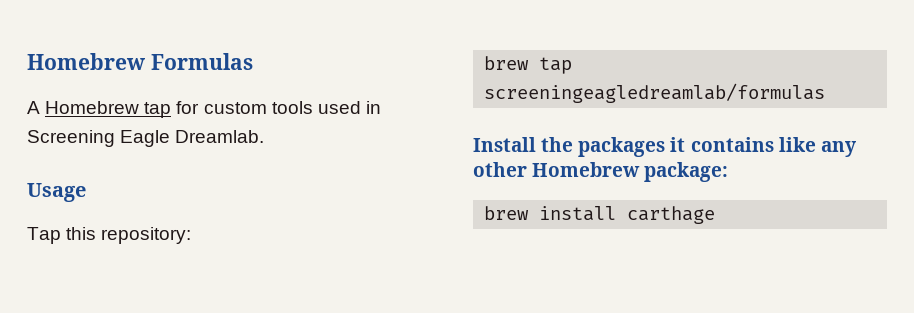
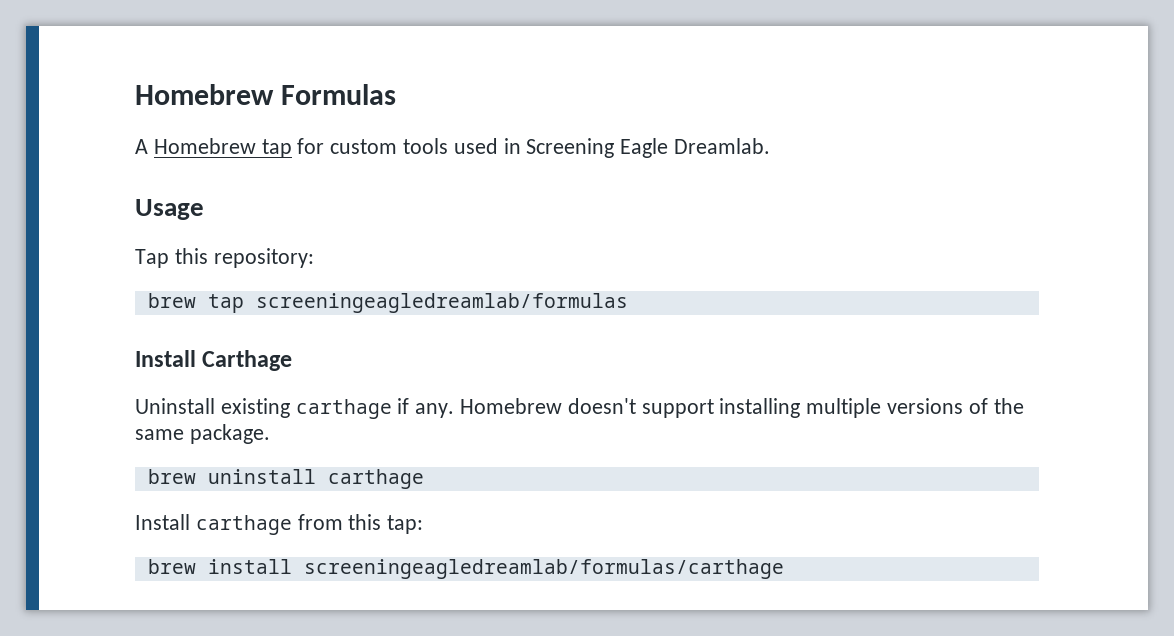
[541,137,856,157] [473,162,729,182] the packages it contains like any other Homebrew package: -> [202,350,293,371] [135,398,1024,419] [135,424,270,444] [147,469,424,489] [135,514,424,535] Carthage // Uninstall existing carthage if any. Homebrew doesn't support installing multiple versions of the same package. // brew uninstall carthage // Install carthage from this tap:
[627,206,716,224] carthage -> [303,559,784,579] screeningeagledreamlab/formulas/carthage

